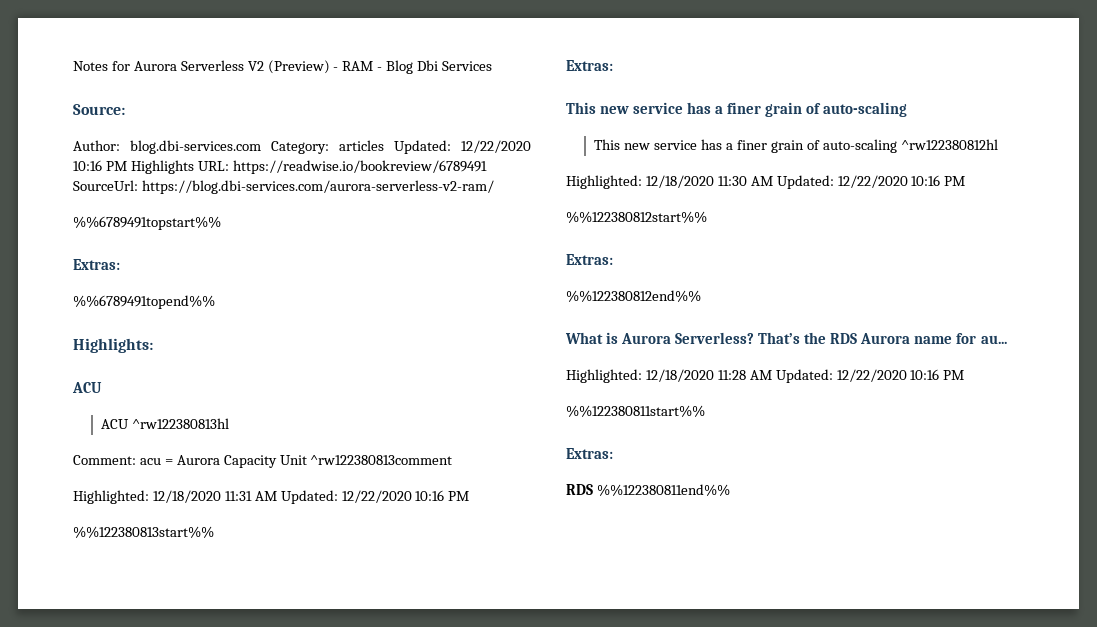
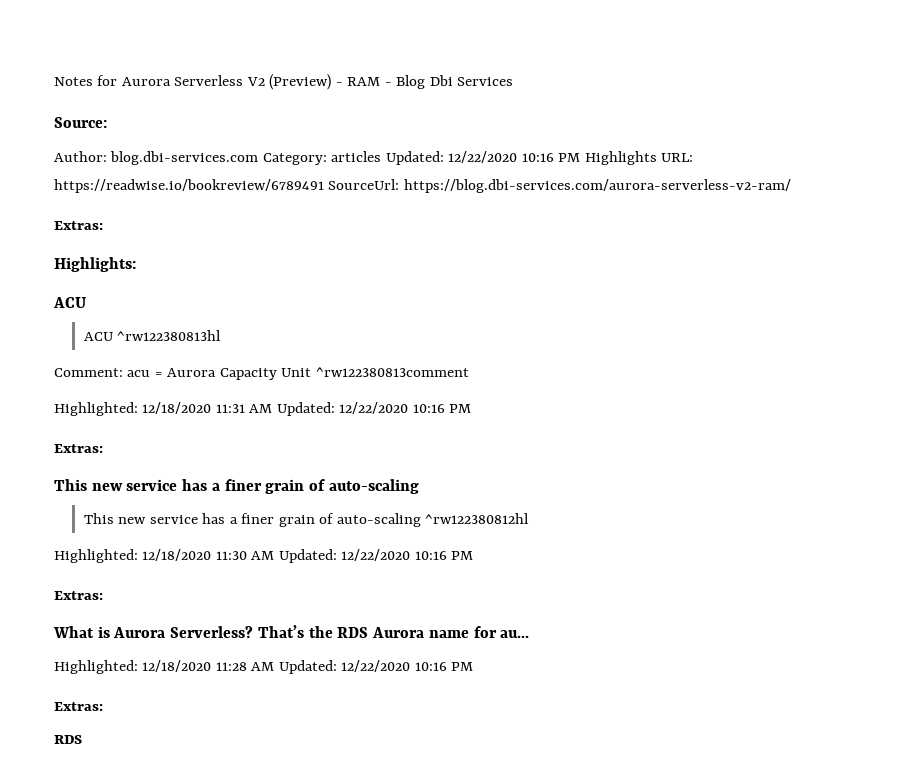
[73,216,221,230] [73,259,120,270] [73,295,215,309] // %%6789491topstart%% // Extras: // %%6789491topend%% -> [54,221,103,230] // Extras:
[73,526,214,538] // %%122380813start%% -> (472, 408) none
[566,211,707,223] [566,254,613,265] [566,290,701,302] // %%122380812start%% // Extras: // %%122380812end%% -> [54,591,103,600] // Extras:
[566,405,705,417] // %%122380811start%% -> (474, 666) none
[596,484,730,496] %%122380811end%% -> (82, 739) none

